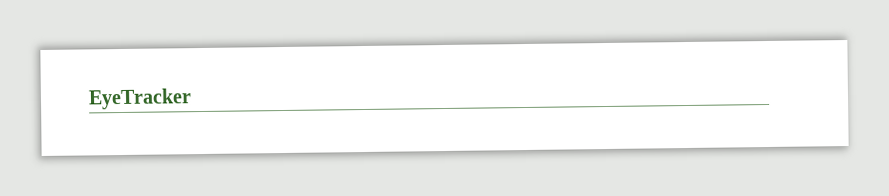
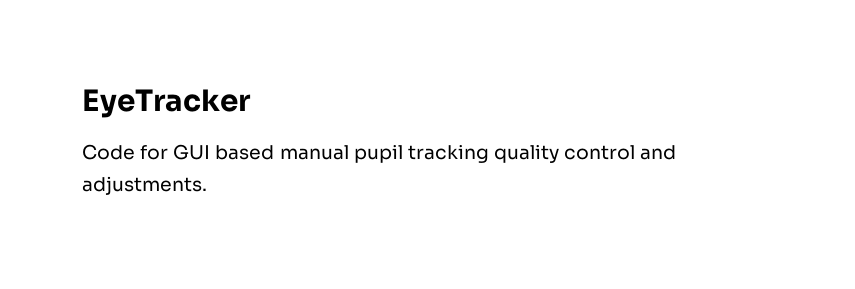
(192, 99) none -> [82,144,677,163] [82,176,207,195] // Code for GUI based manual pupil tracking quality control and adjustments.

